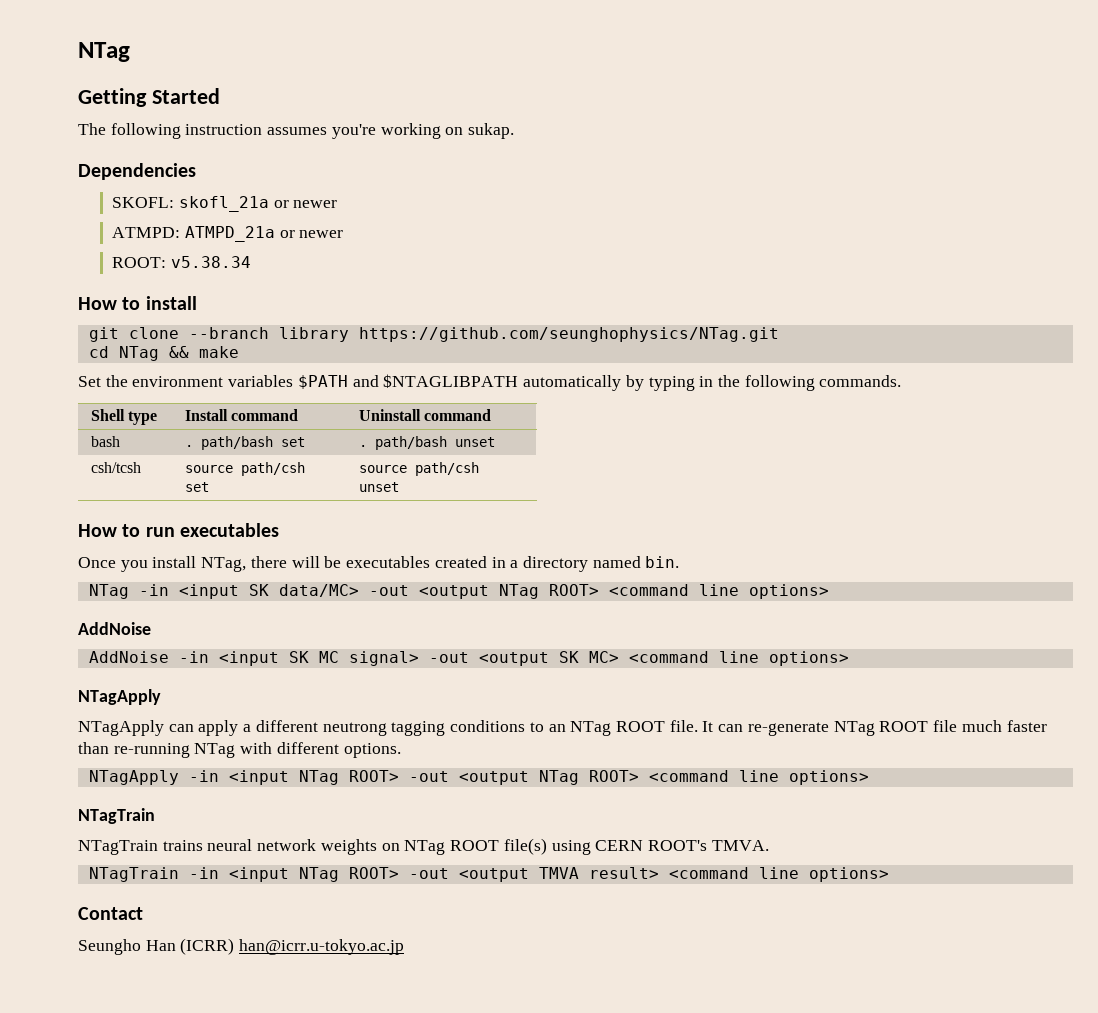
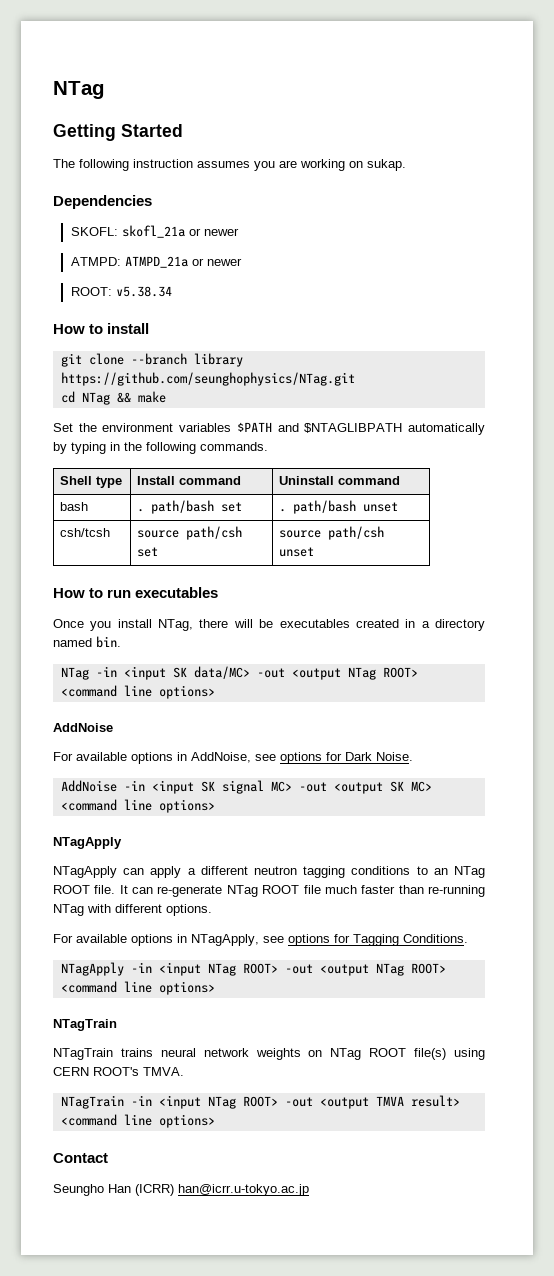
[331,124,376,139] you're -> [254,160,297,171] you are
(151, 628) none -> [53,752,413,764] // For available options in AddNoise, see options for Dark Noise.
[318,651,419,666] MC signal> -> [221,780,292,794] signal MC>
[322,722,387,736] neutrong -> [253,866,297,875] neutron
(401, 750) none -> [53,934,468,946] // For available options in NTagApply, see options for Tagging Conditions.

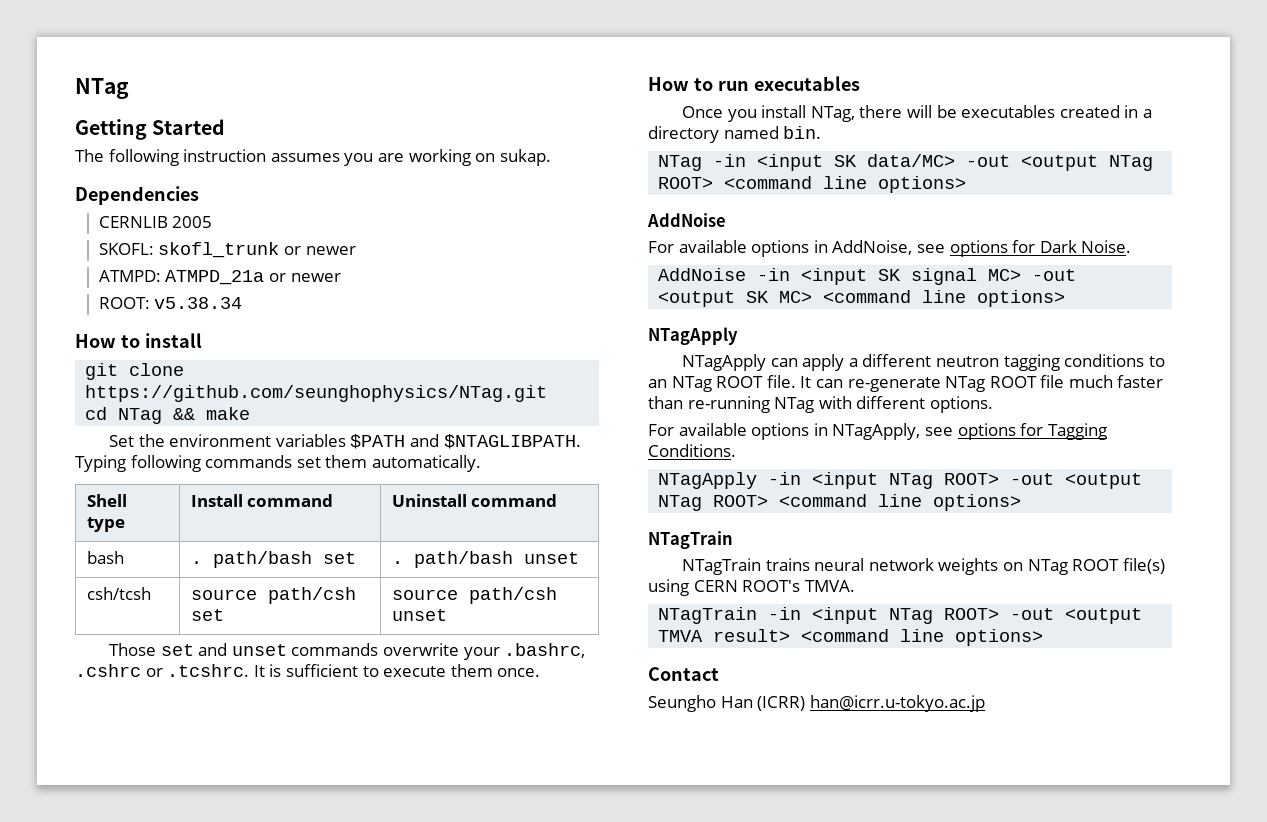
(152, 202) none -> [98,216,213,228] // CERNLIB 2005
[121,225,185,238] skofl_21a -> [158,242,280,258] skofl_trunk
[130,353,243,367] --branch library -> (185, 369) none
[304,423,486,435] [53,442,268,454] $NTAGLIBPATH automatically by typing in the following commands. -> [443,434,581,449] [75,455,481,472] $NTAGLIBPATH. Typing following commands set them automatically.
(314, 552) none -> [109,643,586,660] [75,664,541,677] // Those set and unset commands overwrite your .bashrc, .cshrc or .tcshrc. It is sufficient to execute them once.

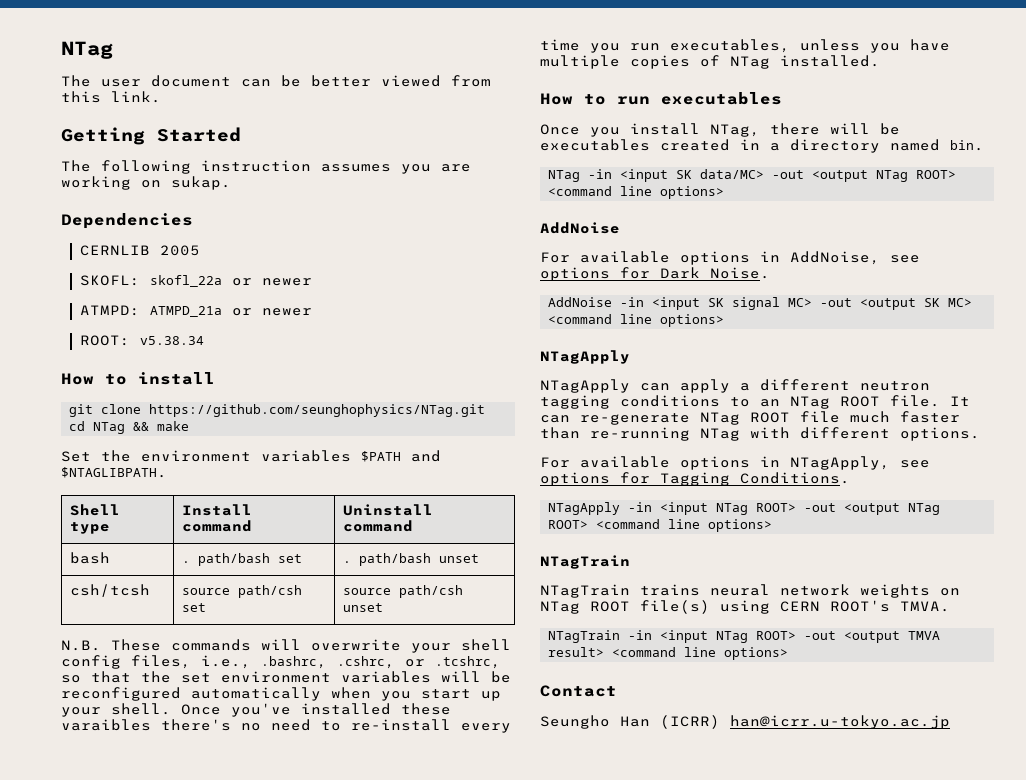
[75,78,129,99] NTag -> [61,41,113,59] [61,75,491,87] [61,91,161,103] NTag // The user document can be better viewed from this link.
[158,242,280,258] skofl_trunk -> [149,275,222,287] skofl_22a
[75,455,481,472] Typing following commands set them automatically. -> (167, 472) none
[109,643,586,660] [75,664,541,677] Those set and unset commands overwrite your .bashrc, .cshrc or .tcshrc. It is sufficient to execute them once. -> [61,639,511,653] [61,655,501,669] [61,671,511,683] [61,687,501,701] [61,703,451,717] [61,719,511,733] [540,39,950,53] [540,55,880,69] N.B. These commands will overwrite your shell config files, i.e., .bashrc, .cshrc, or .tcshrc, so that the set environment variables will be reconfigured automatically when you start up your shell. Once you've installed these varaibles there's no need to re-install every time you run executables, unless you have multiple copies of NTag installed.

